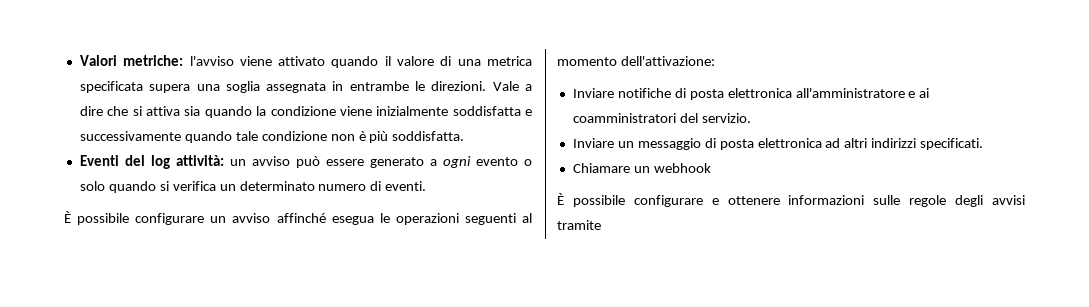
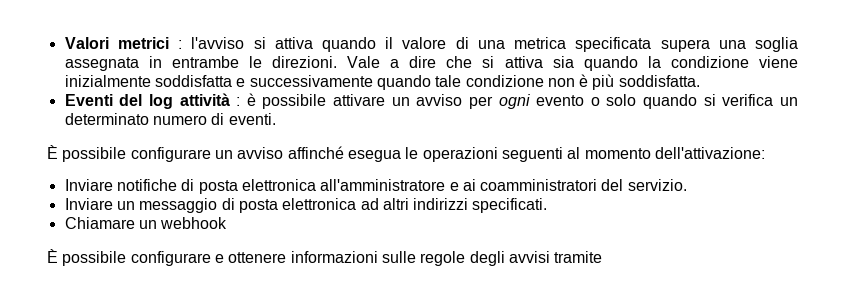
[123,55,326,66] metriche: l'avviso viene attivato -> [117,37,313,49] metrici : l'avviso si attiva
[175,155,437,168] attività: un avviso può essere generato a -> [179,93,493,109] attività : è possibile attivare un avviso per

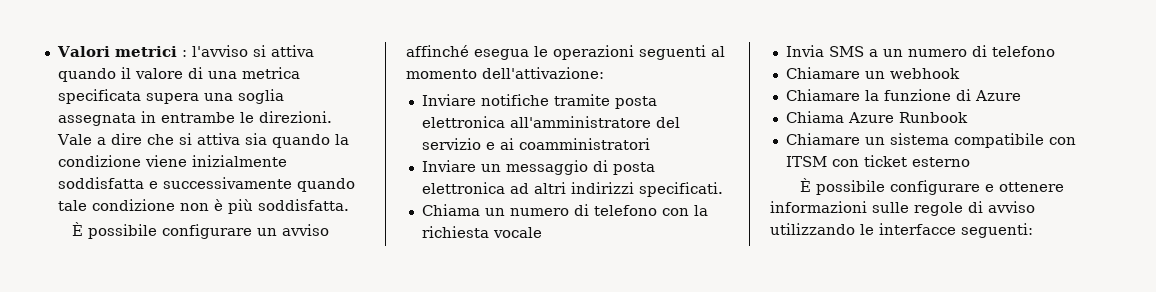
[64,93,798,109] [64,113,276,125] // Eventi del log attività : è possibile attivare un avviso per ogni evento o solo quando si verifica un determinato numero di eventi. -> (349, 205) none
[181,179,195,191] di -> [553,94,610,106] tramite
(446, 185) none -> [655,117,680,128] [421,138,481,150] del servizio
[601,179,687,191] del servizio. -> (650, 144) none
[64,217,228,229] Chiamare un webhook -> [421,204,708,216] [421,226,542,238] [785,45,1055,57] [785,67,960,79] [785,89,1021,101] [785,111,968,123] [785,133,1076,148] [785,155,970,167] Chiama un numero di telefono con la richiesta vocale // Invia SMS a un numero di telefono // Chiamare un webhook // Chiamare la funzione di Azure // Chiama Azure Runbook // Chiamare un sistema compatibile con ITSM con ticket esterno
[469,251,603,266] degli avvisi tramite -> [968,201,1035,213] [770,223,1033,238] di avviso utilizzando le interfacce seguenti:

